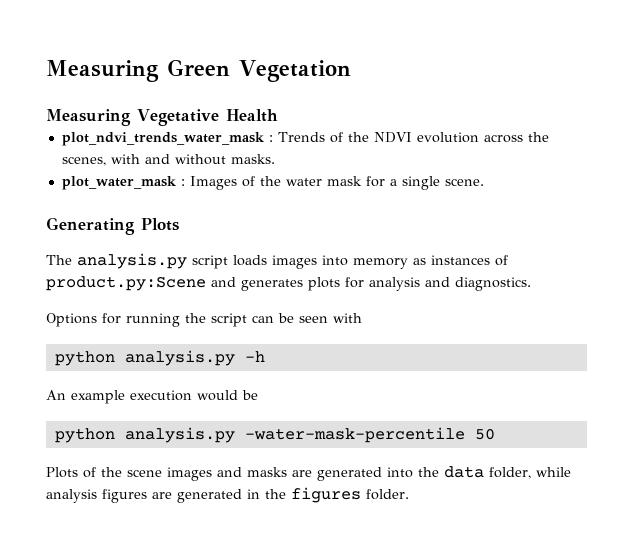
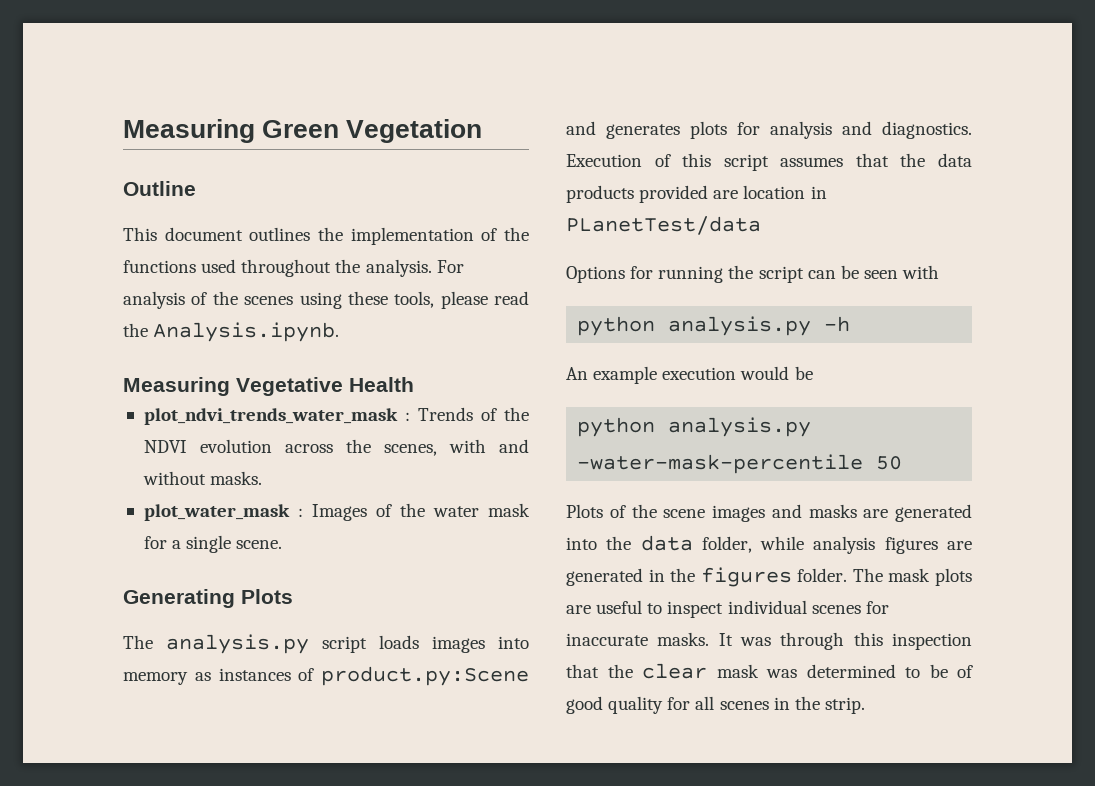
(351, 71) none -> [123,181,196,196] [123,227,529,245] [123,259,464,277] [123,291,529,309] [123,322,340,342] // Outline // This document outlines the implementation of the functions used throughout the analysis. For analysis of the scenes using these tools, please read the Analysis.ipynb.
(531, 284) none -> [566,153,972,171] [566,185,827,203] [566,216,761,235] Execution of this script assumes that the data products provided are location in PLanetTest/data
(409, 494) none -> [852,568,972,586] [566,600,889,618] [566,632,972,650] [566,663,973,679] [566,696,865,714] The mask plots are useful to inspect individual scenes for inaccurate masks. It was through this inspection that the clear mask was determined to be of good quality for all scenes in the strip.

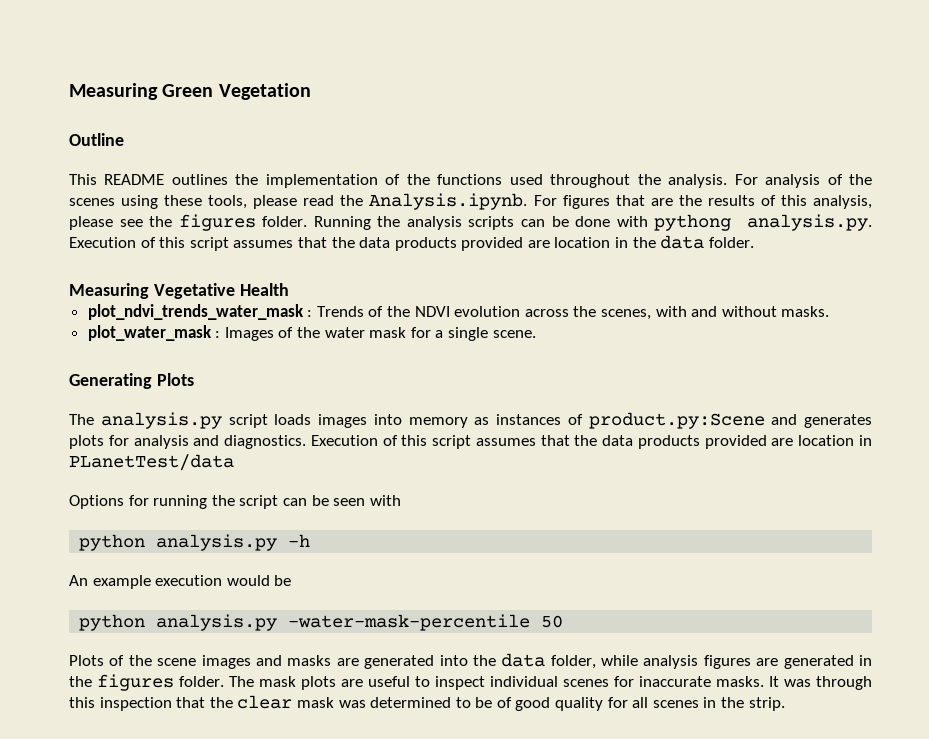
[164,227,243,241] document -> [104,174,165,185] README
(340, 332) none -> [533,195,872,209] [69,214,872,231] [69,235,754,251] For figures that are the results of this analysis, please see the figures folder. Running the analysis scripts can be done with pythong analysis.py. Execution of this script assumes that the data products provided are location in the data folder.

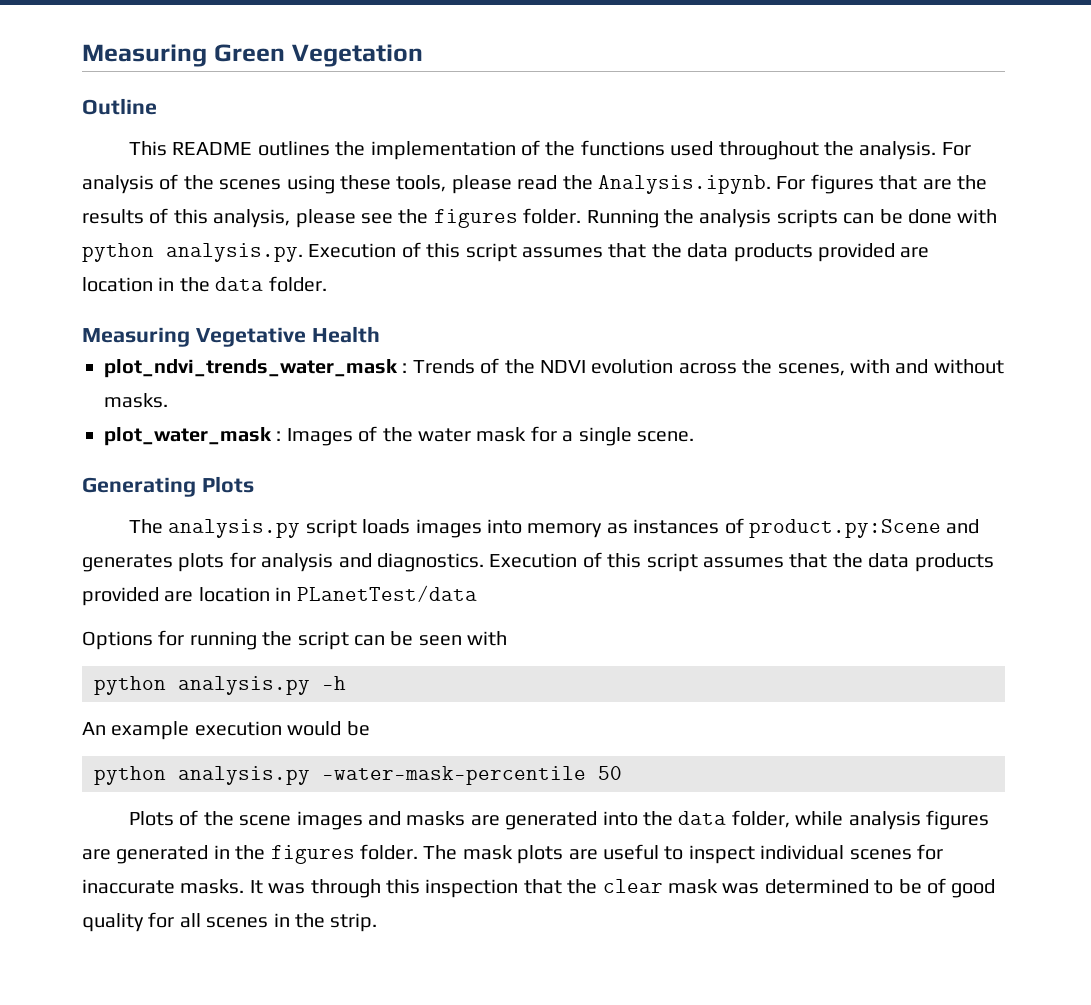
[654,214,732,231] pythong -> [82,243,154,262] python

